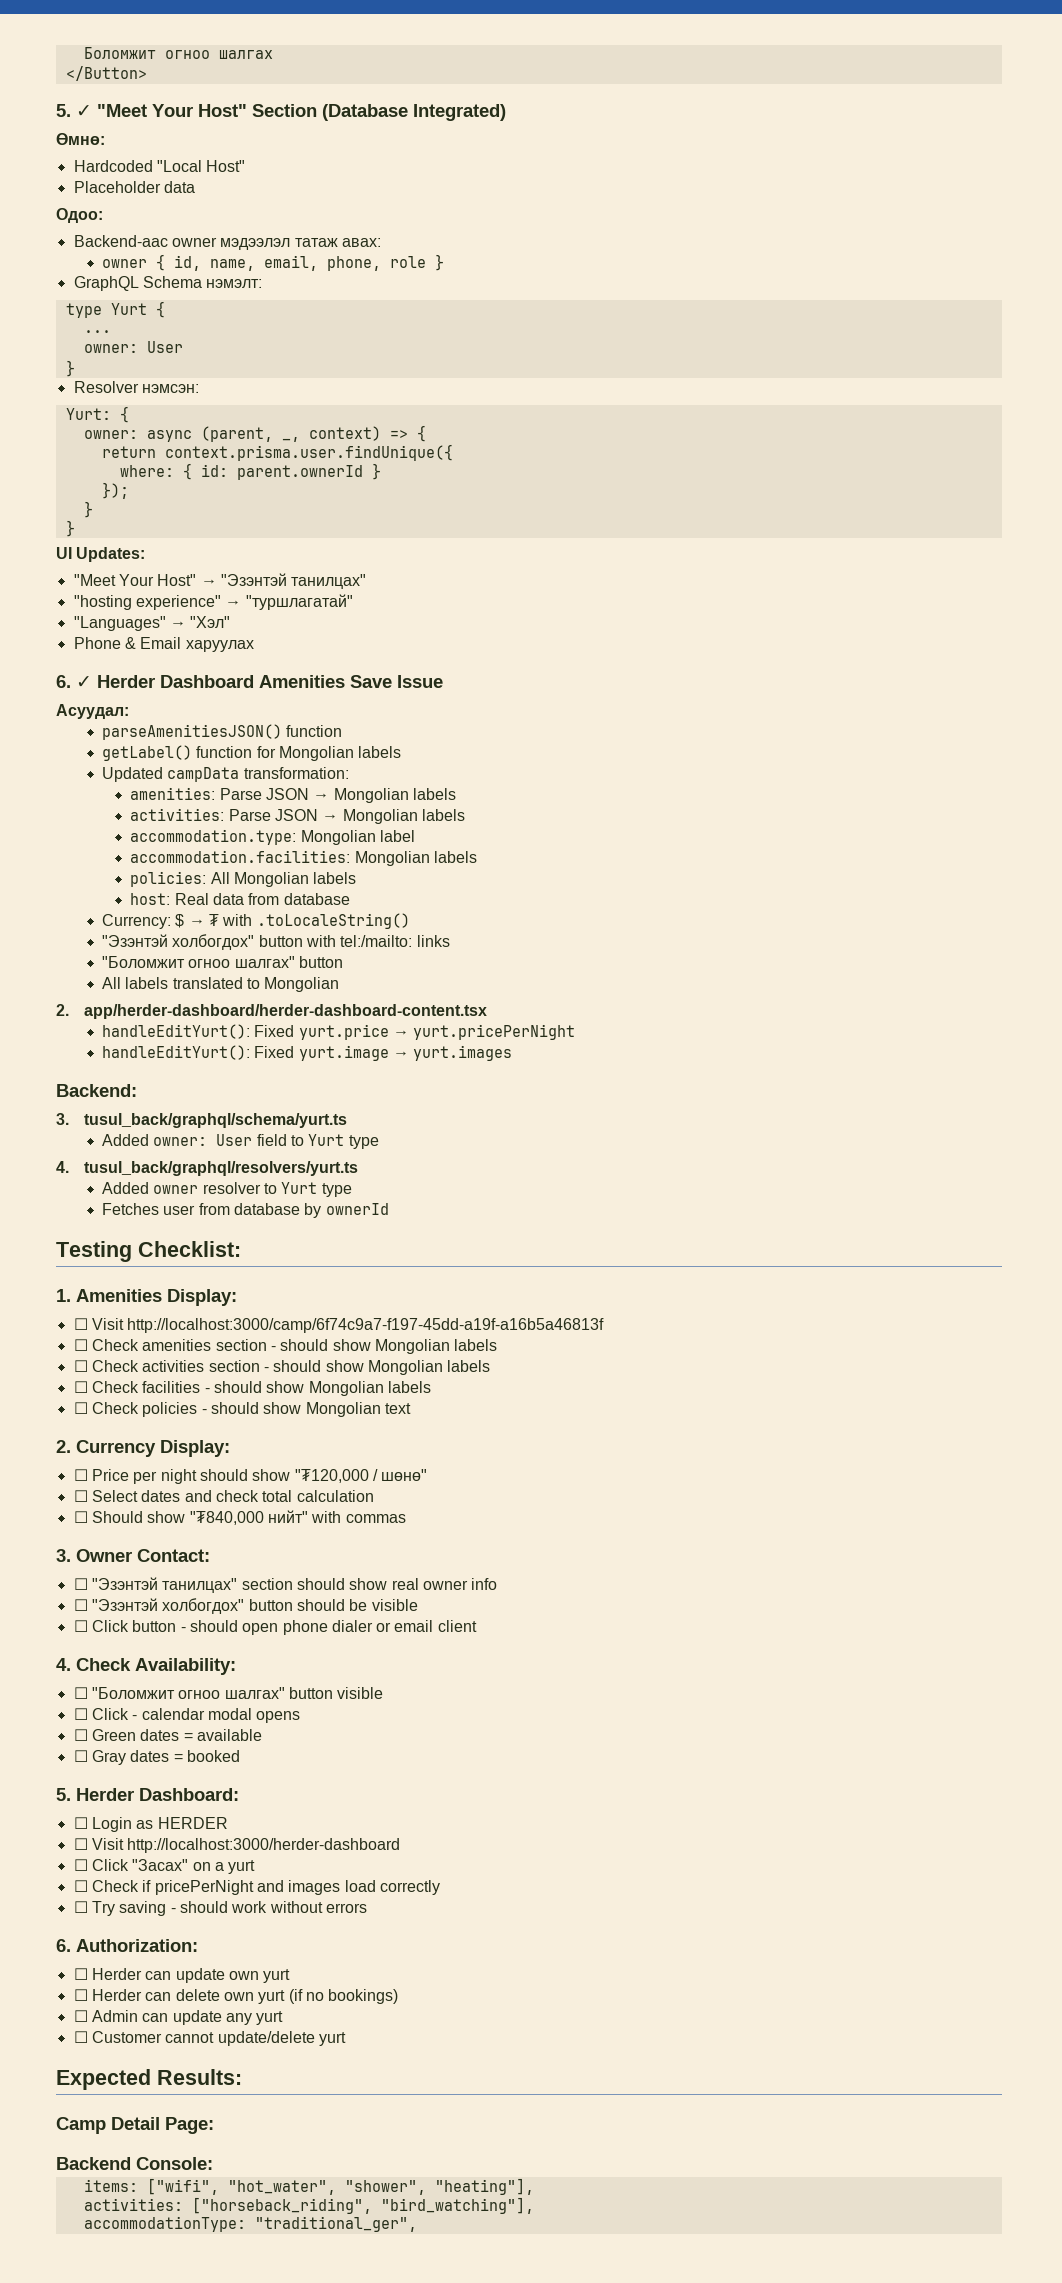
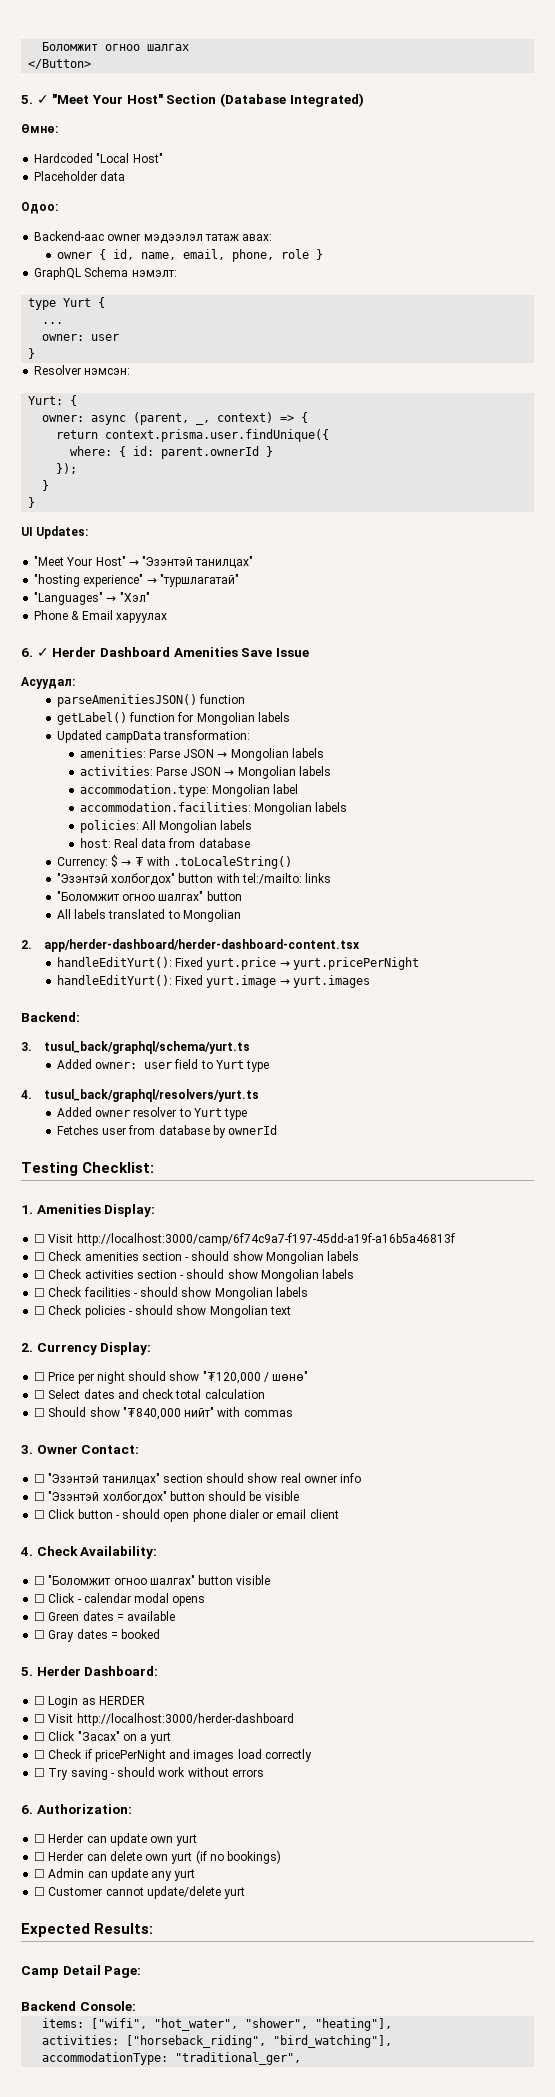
[146,341,183,353] User -> [91,334,120,341] user
[216,1134,253,1146] User -> [144,1062,173,1069] user

